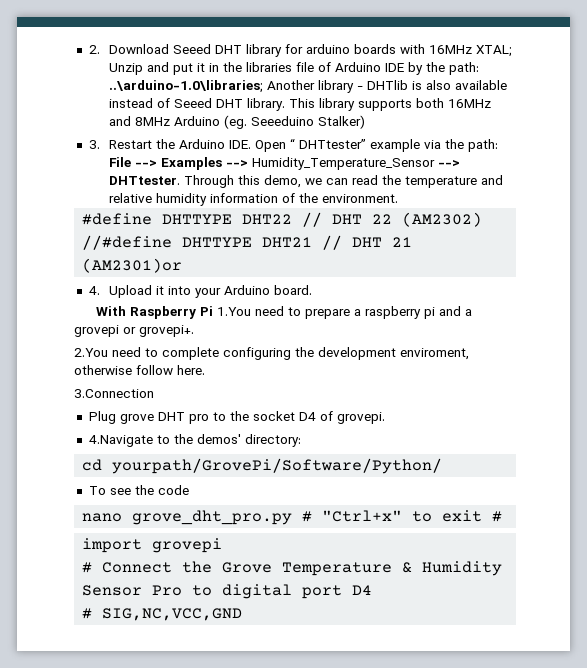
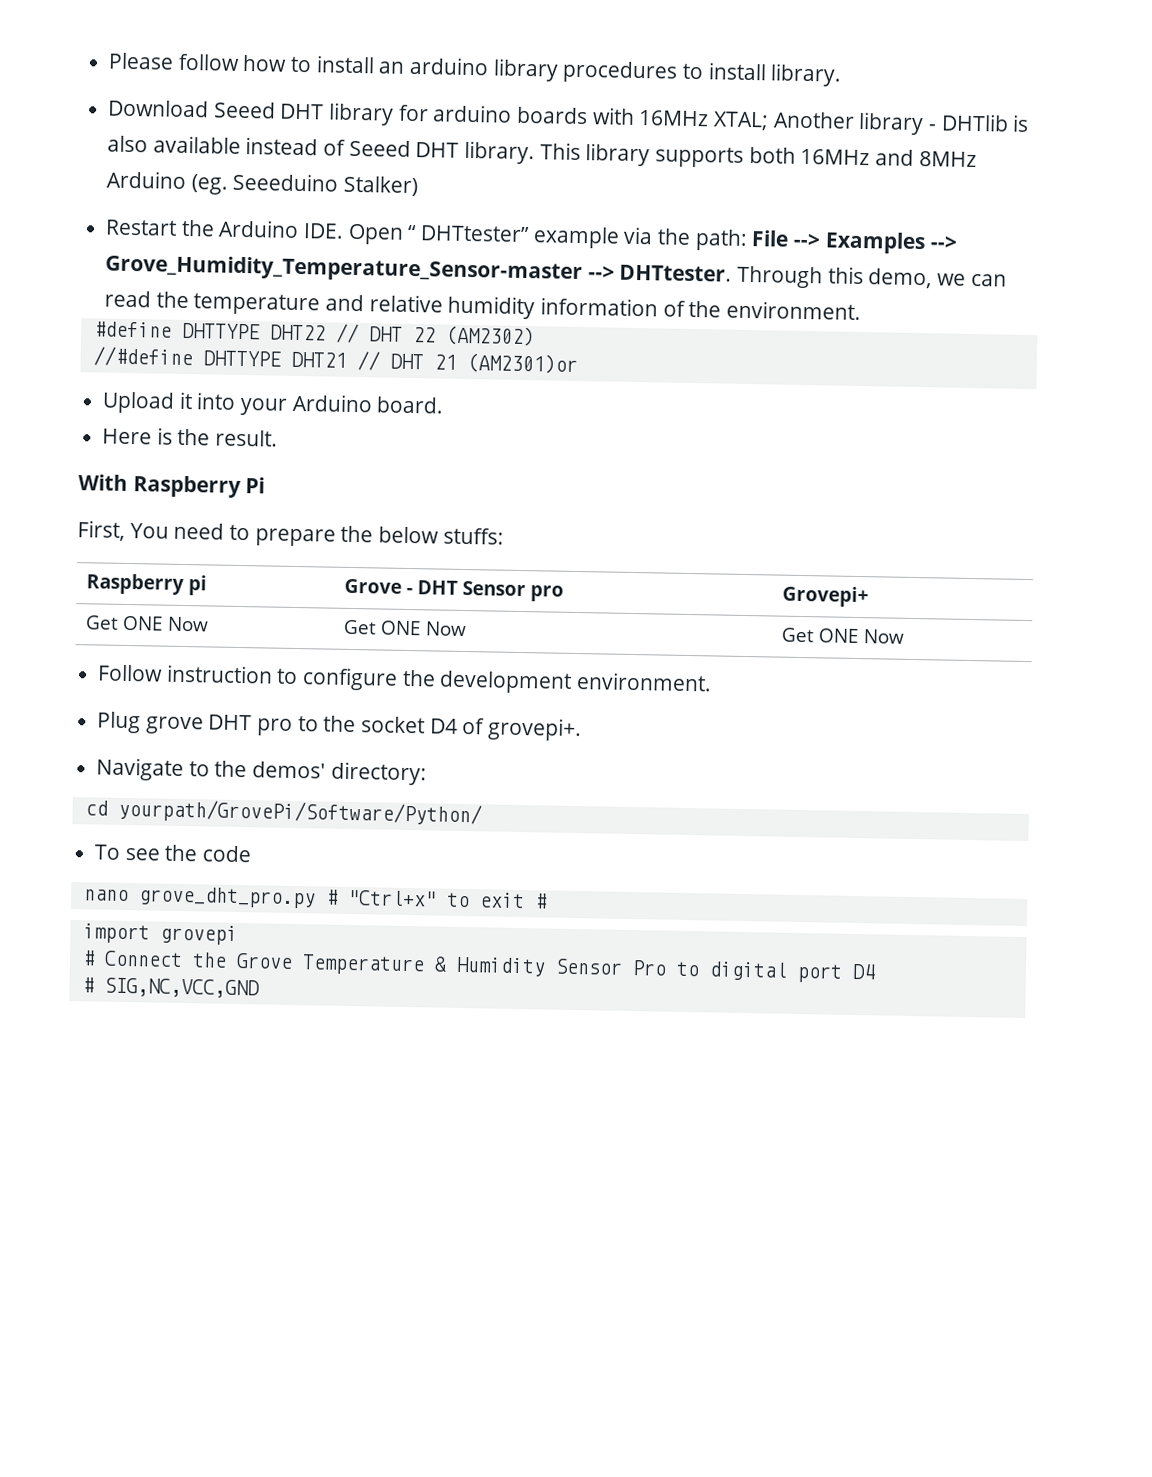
[88,45,100,54] 2. -> [108,52,843,87] Please follow how to install an arduino library procedures to install library. //
[108,62,479,75] [108,80,263,93] Unzip and put it in the libraries file of Arduino IDE by the path: ..\arduino-1.0\libraries; -> (770, 121) none
[88,140,100,149] 3. -> (419, 186) none
[251,157,435,170] Humidity_Temperature_Sensor -> [105,254,584,285] Grove_Humidity_Temperature_Sensor-master
[88,286,100,295] 4. -> (578, 363) none
(312, 290) none -> [102,427,279,447] // Here is the result.
[217,307,252,316] 1.You -> [77,520,169,541] // First, You
[354,306,473,319] [74,325,194,337] [74,347,469,360] [74,365,205,375] [74,389,154,398] a raspberry pi and a grovepi or grovepi+. // 2.You need to complete configuring the development enviroment, otherwise follow here. // 3.Connection -> [340,525,504,545] [85,573,207,596] [343,578,565,602] [781,585,869,608] [84,615,210,632] [342,619,468,637] [780,627,905,644] [97,664,713,694] the below stuffs: // Raspberry pi | Grove - DHT Sensor pro | Grovepi+ // Get ONE Now | Get ONE Now | Get ONE Now // Follow instruction to configure the development environment.
[336,412,385,424] [88,435,153,447] grovepi. // 4.Navigate -> [487,717,583,742] [96,757,185,782] grovepi+. // Navigate

